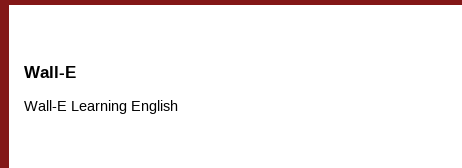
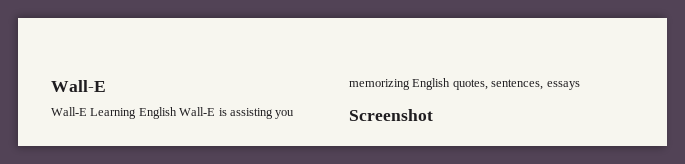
(178, 107) none -> [179,107,295,119] [349,78,580,90] [349,109,433,121] Wall-E is assisting you memorizing English quotes, sentences, essays // Screenshot

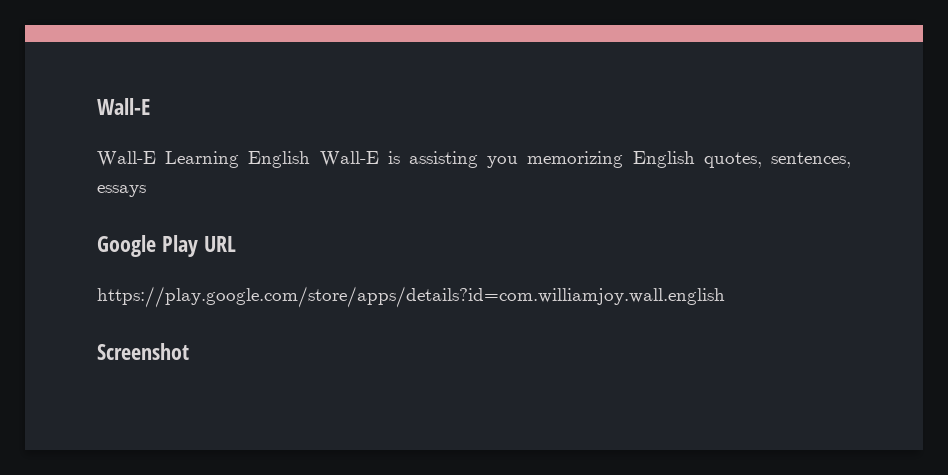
(580, 85) none -> [97,235,236,257] [97,286,725,308] // Google Play URL // https://play.google.com/store/apps/details?id=com.williamjoy.wall.english

